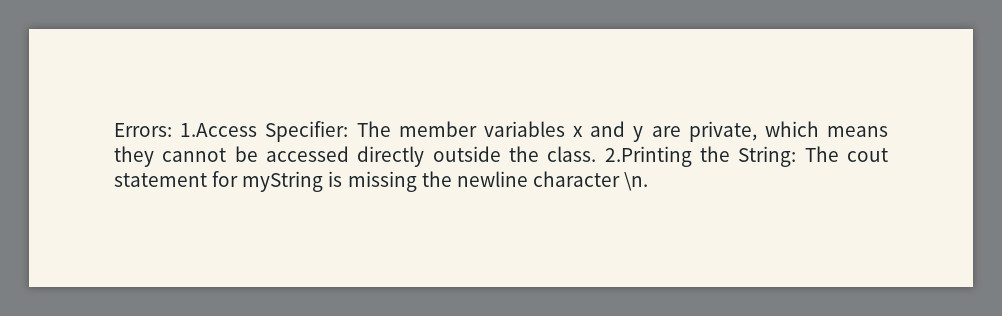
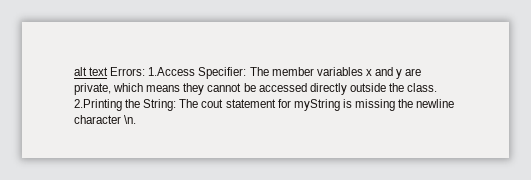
(114, 130) none -> [74,67,109,76] alt text

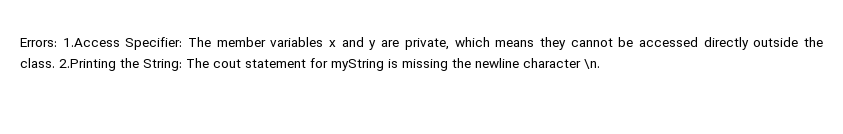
[74,67,109,76] alt text -> (20, 42) none

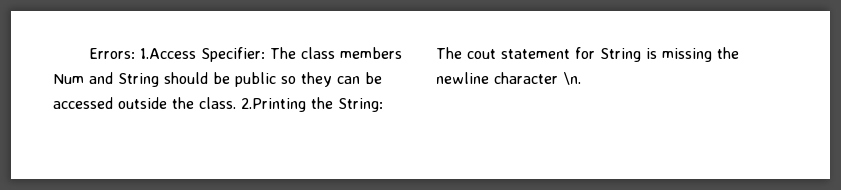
[216,37,613,50] member variables x and y are private, which means they cannot -> [300,47,402,59] [53,72,360,87] class members Num and String should be public so they can
[703,37,749,50] directly -> (113, 103) none
[331,59,384,71] myString -> [600,48,641,62] String

